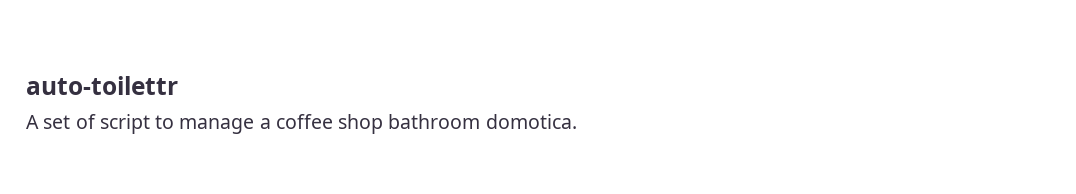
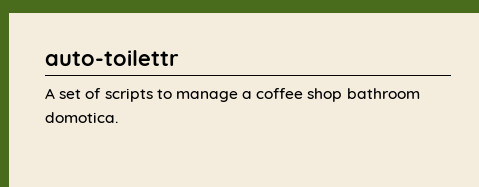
[99,114,150,134] script -> [104,88,153,102] scripts

